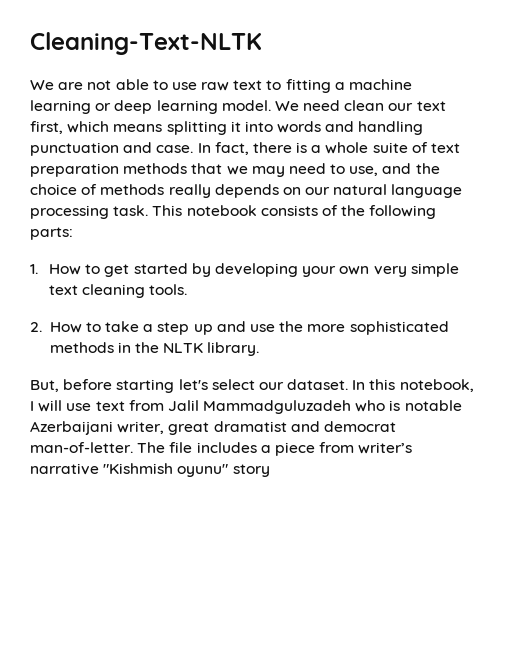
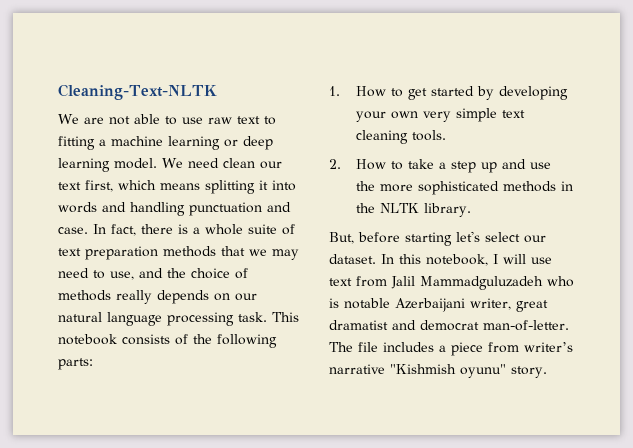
[232,464,270,477] story -> [511,366,547,378] story.

